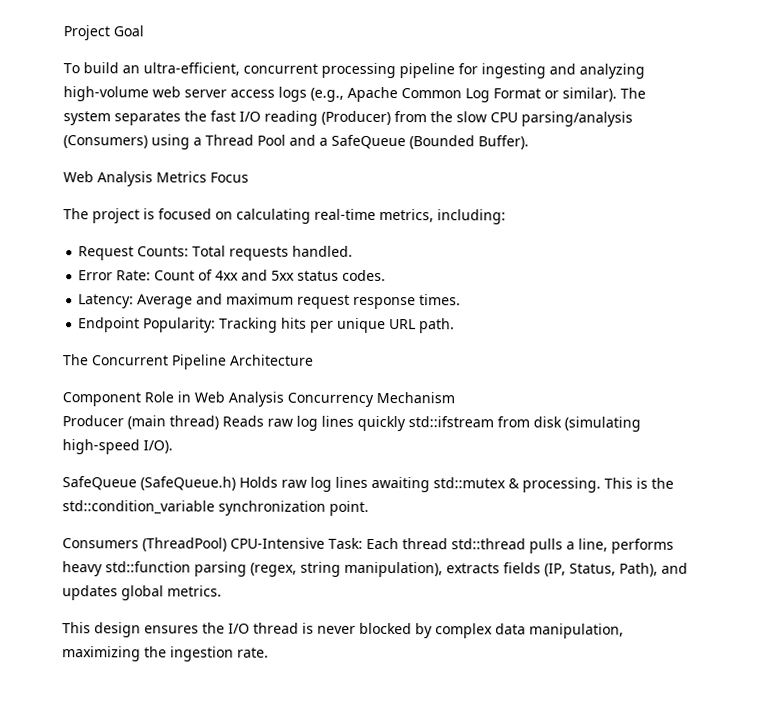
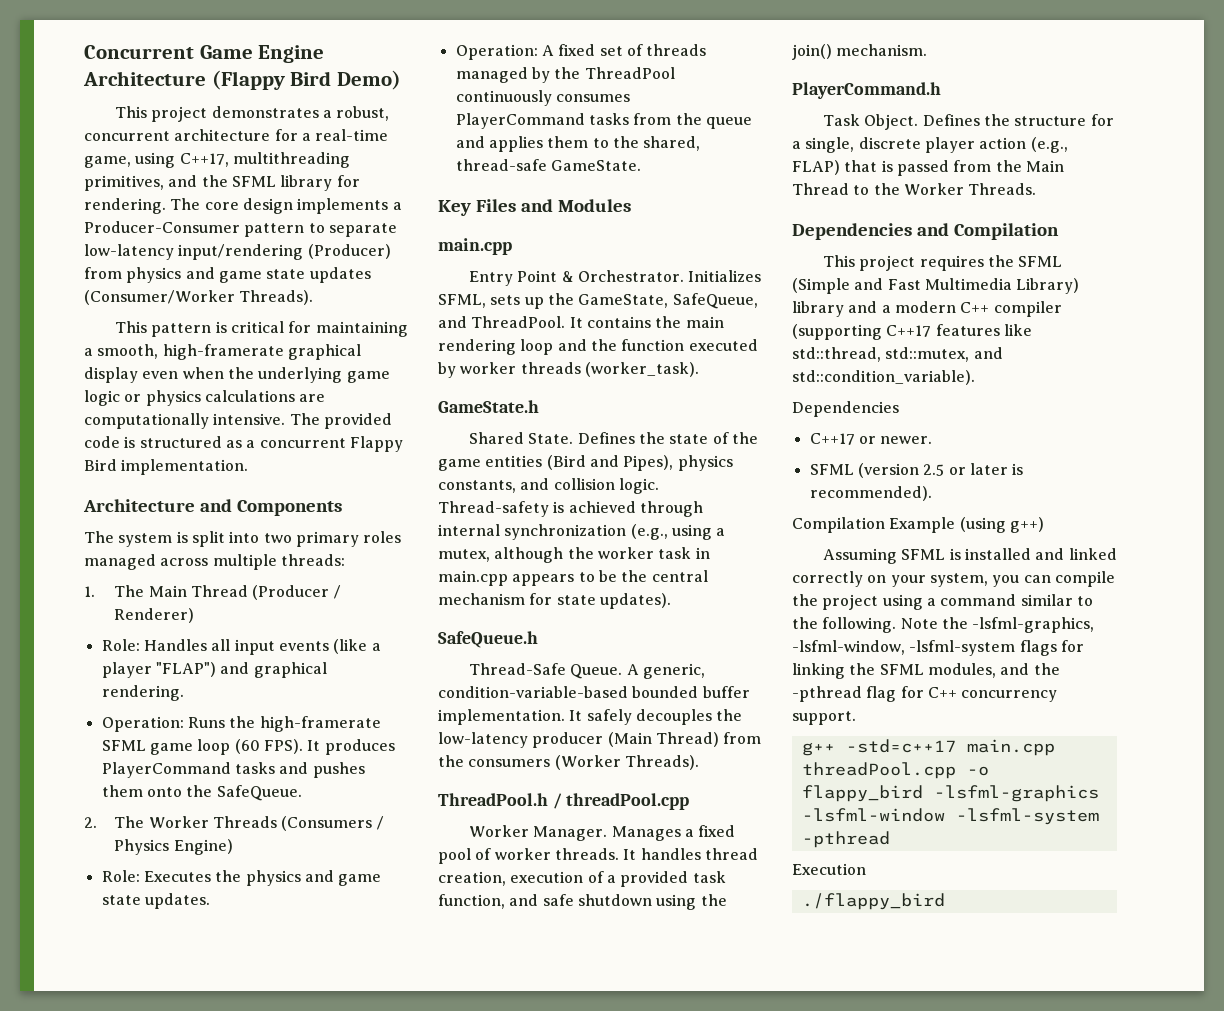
[63,25,144,41] [63,62,645,79] [63,86,646,103] [63,110,633,127] [63,134,529,150] [63,171,249,187] [63,208,506,225] [78,245,354,261] [78,269,387,282] [78,293,462,310] [78,317,456,334] [62,354,314,370] [62,391,455,407] [62,415,641,432] [62,439,173,455] [62,476,674,493] [62,500,369,516] [62,537,674,554] [62,561,688,578] [62,585,222,601] [62,622,624,639] [62,646,269,662] Project Goal // To build an ultra-efficient, concurrent processing pipeline for ingesting and analyzing high-volume web server access logs (e.g., Apache Common Log Format or similar). The system separates the fast I/O reading (Producer) from the slow CPU parsing/analysis (Consumers) using a Thread Pool and a SafeQueue (Bounded Buffer). // Web Analysis Metrics Focus // The project is focused on calculating real-time metrics, including: // Request Counts: Total requests handled. // Error Rate: Count of 4xx and 5xx status codes. // Latency: Average and maximum request response times. // Endpoint Popularity: Tracking hits per unique URL path. // The Concurrent Pipeline Architecture // Component Role in Web Analysis Concurrency Mechanism // Producer (main thread) Reads raw log lines quickly std::ifstream from disk (simulating high-speed I/O). // SafeQueue (SafeQueue.h) Holds raw log lines awaiting std::mutex & processing. This is the std::condition_variable synchronization point. // Consumers (ThreadPool) CPU-Intensive Task: Each thread std::thread pulls a line, performs heavy std::function parsing (regex, string manipulation), extracts fields (IP, Status, Path), and updates global metrics. // This design ensures the I/O thread is never blocked by complex data manipulation, maximizing the ingestion rate. -> [84,45,325,63] [83,70,401,90] [115,106,390,122] [84,129,389,141] [84,152,350,168] [84,175,360,191] [84,198,402,214] [84,221,397,237] [84,244,391,260] [84,267,371,283] [84,290,314,305] [115,321,408,337] [84,344,361,360] [84,367,390,383] [84,390,326,406] [84,413,392,429] [84,436,403,452] [84,459,249,475] [83,499,343,516] [84,531,402,547] [84,554,345,570] [84,585,341,600] [114,608,195,623] [101,639,381,655] [101,662,327,678] [101,685,184,701] [101,716,381,732] [101,739,395,755] [101,762,365,778] [101,785,302,801] [84,816,384,831] [114,839,233,855] [101,870,382,886] [101,893,210,909] [455,44,707,60] [455,67,675,83] [455,90,630,106] [455,113,752,129] [455,136,701,152] [455,159,641,171] [438,199,632,216] [438,238,512,255] [469,270,762,286] [438,293,758,309] [438,316,724,328] [438,339,758,355] [438,362,699,378] [438,400,539,413] [469,432,758,444] [438,455,733,471] [438,478,659,494] [438,501,703,517] [438,524,726,540] [438,547,710,563] [438,570,708,586] [438,593,671,609] [438,631,538,648] [469,663,705,679] [438,686,750,698] [438,709,743,725] [438,732,762,748] [438,755,699,770] [438,793,690,810] [469,825,736,841] [438,848,758,864] [438,871,726,887] [438,894,727,910] [792,44,928,60] [792,82,941,99] [823,114,1114,130] [792,137,1068,153] [792,160,1064,176] [792,183,1037,195] [792,223,1060,240] [823,255,1063,271] [792,278,1080,294] [792,301,1062,317] [792,324,1032,340] [792,347,1003,362] [792,370,975,385] [792,401,899,417] [809,433,933,445] [809,463,1024,478] [809,486,932,501] [792,517,1044,533] [823,548,1117,564] [792,571,1115,587] [792,594,1093,610] [792,617,1095,633] [792,640,1084,656] [792,663,1060,679] [792,686,1058,702] [792,711,856,725] [801,739,1055,756] [801,762,989,779] [801,785,1099,802] [801,808,1099,825] [801,831,890,848] [792,863,866,875] [801,893,945,910] Concurrent Game Engine Architecture (Flappy Bird Demo) // This project demonstrates a robust, concurrent architecture for a real-time game, using C++17, multithreading primitives, and the SFML library for rendering. The core design implements a Producer-Consumer pattern to separate low-latency input/rendering (Producer) from physics and game state updates (Consumer/Worker Threads). // This pattern is critical for maintaining a smooth, high-framerate graphical display even when the underlying game logic or physics calculations are computationally intensive. The provided code is structured as a concurrent Flappy Bird implementation. // Architecture and Components // The system is split into two primary roles managed across multiple threads: // 1. The Main Thread (Producer / Renderer) // Role: Handles all input events (like a player "FLAP") and graphical rendering. // Operation: Runs the high-framerate SFML game loop (60 FPS). It produces PlayerCommand tasks and pushes them onto the SafeQueue. // 2. The Worker Threads (Consumers / Physics Engine) // Role: Executes the physics and game state updates. // Operation: A fixed set of threads managed by the ThreadPool continuously consumes PlayerCommand tasks from the queue and applies them to the shared, thread-safe GameState. // Key Files and Modules // main.cpp // Entry Point & Orchestrator. Initializes SFML, sets up the GameState, SafeQueue, and ThreadPool. It contains the main rendering loop and the function executed by worker threads (worker_task). // GameState.h // Shared State. Defines the state of the game entities (Bird and Pipes), physics constants, and collision logic. Thread-safety is achieved through internal synchronization (e.g., using a mutex, although the worker task in main.cpp appears to be the central mechanism for state updates). // SafeQueue.h // Thread-Safe Queue. A generic, condition-variable-based bounded buffer implementation. It safely decouples the low-latency producer (Main Thread) from the consumers (Worker Threads). // ThreadPool.h / threadPool.cpp // Worker Manager. Manages a fixed pool of worker threads. It handles thread creation, execution of a provided task function, and safe shutdown using the join() mechanism. // PlayerCommand.h // Task Object. Defines the structure for a single, discrete player action (e.g., FLAP) that is passed from the Main Thread to the Worker Threads. // Dependencies and Compilation // This project requires the SFML (Simple and Fast Multimedia Library) library and a modern C++ compiler (supporting C++17 features like std::thread, std::mutex, and std::condition_variable). // Dependencies // C++17 or newer. // SFML (version 2.5 or later is recommended). // Compilation Example (using g++) // Assuming SFML is installed and linked correctly on your system, you can compile the project using a command similar to the following. Note the -lsfml-graphics, -lsfml-window, -lsfml-system flags for linking the SFML modules, and the -pthread flag for C++ concurrency support. // g++ -std=c++17 main.cpp threadPool.cpp -o flappy_bird -lsfml-graphics -lsfml-window -lsfml-system -pthread // Execution // ./flappy_bird

